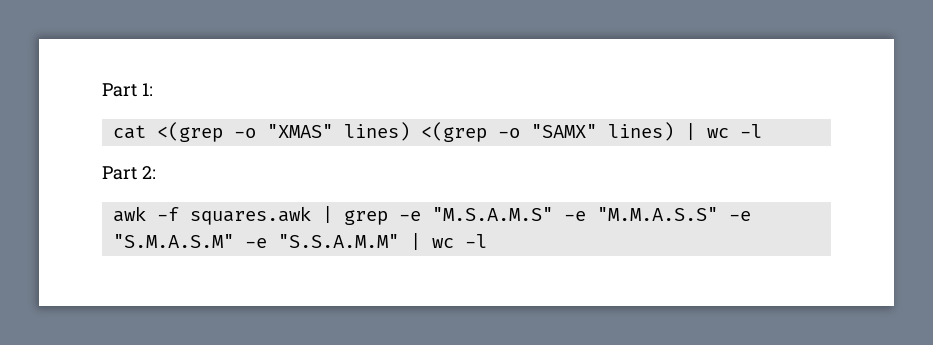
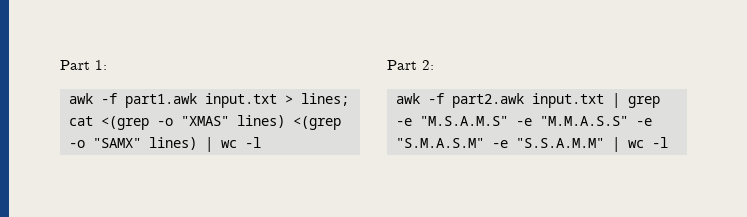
(153, 89) none -> [68,93,349,108] awk -f part1.awk input.txt > lines;
[189,206,311,225] squares.awk -> [451,93,604,108] part2.awk input.txt

